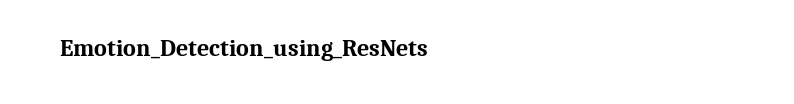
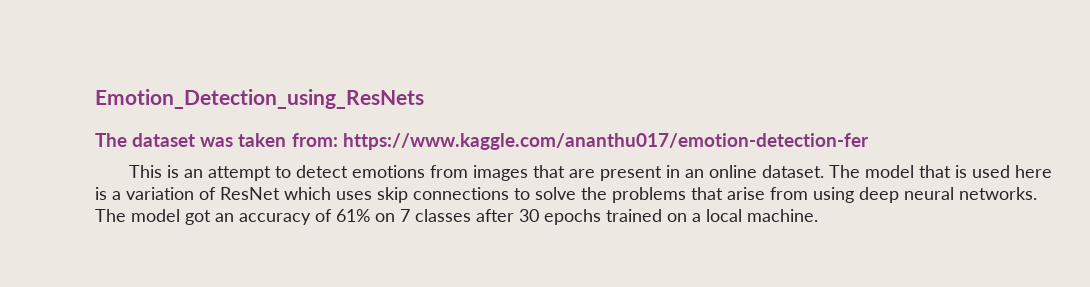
(428, 50) none -> [95,133,869,150] [128,165,1052,181] [95,187,1037,203] [95,209,818,225] // The dataset was taken from: https://www.kaggle.com/ananthu017/emotion-detection-fer // This is an attempt to detect emotions from images that are present in an online dataset. The model that is used here is a variation of ResNet which uses skip connections to solve the problems that arise from using deep neural networks. The model got an accuracy of 61% on 7 classes after 30 epochs trained on a local machine.

